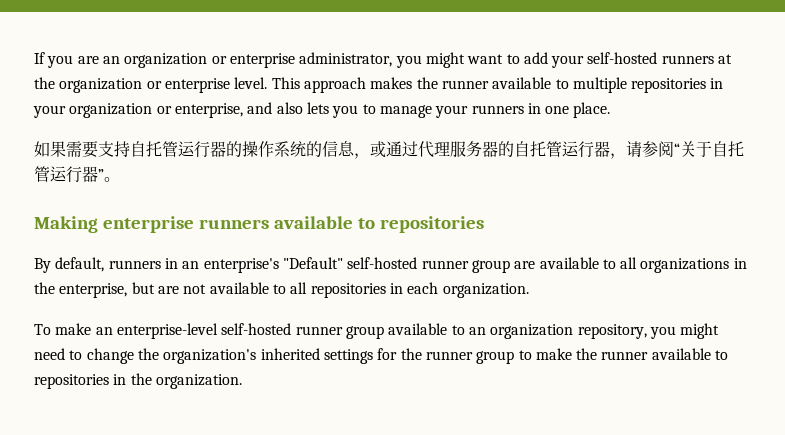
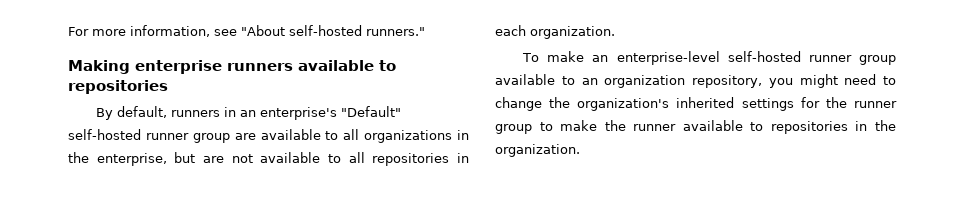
[34,52,733,68] [34,77,724,93] [33,102,611,118] [34,141,744,159] [34,166,120,183] If you are an organization or enterprise administrator, you might want to add your self-hosted runners at the organization or enterprise level. This approach makes the runner available to multiple repositories in your organization or enterprise, and also lets you to manage your runners in one place. // 如果需要支持自托管运行器的操作系统的信息，或通过代理服务器的自托管运行器，请参阅“关于自托管运行器”。 -> [68,25,425,37] For more information, see "About self-hosted runners."

